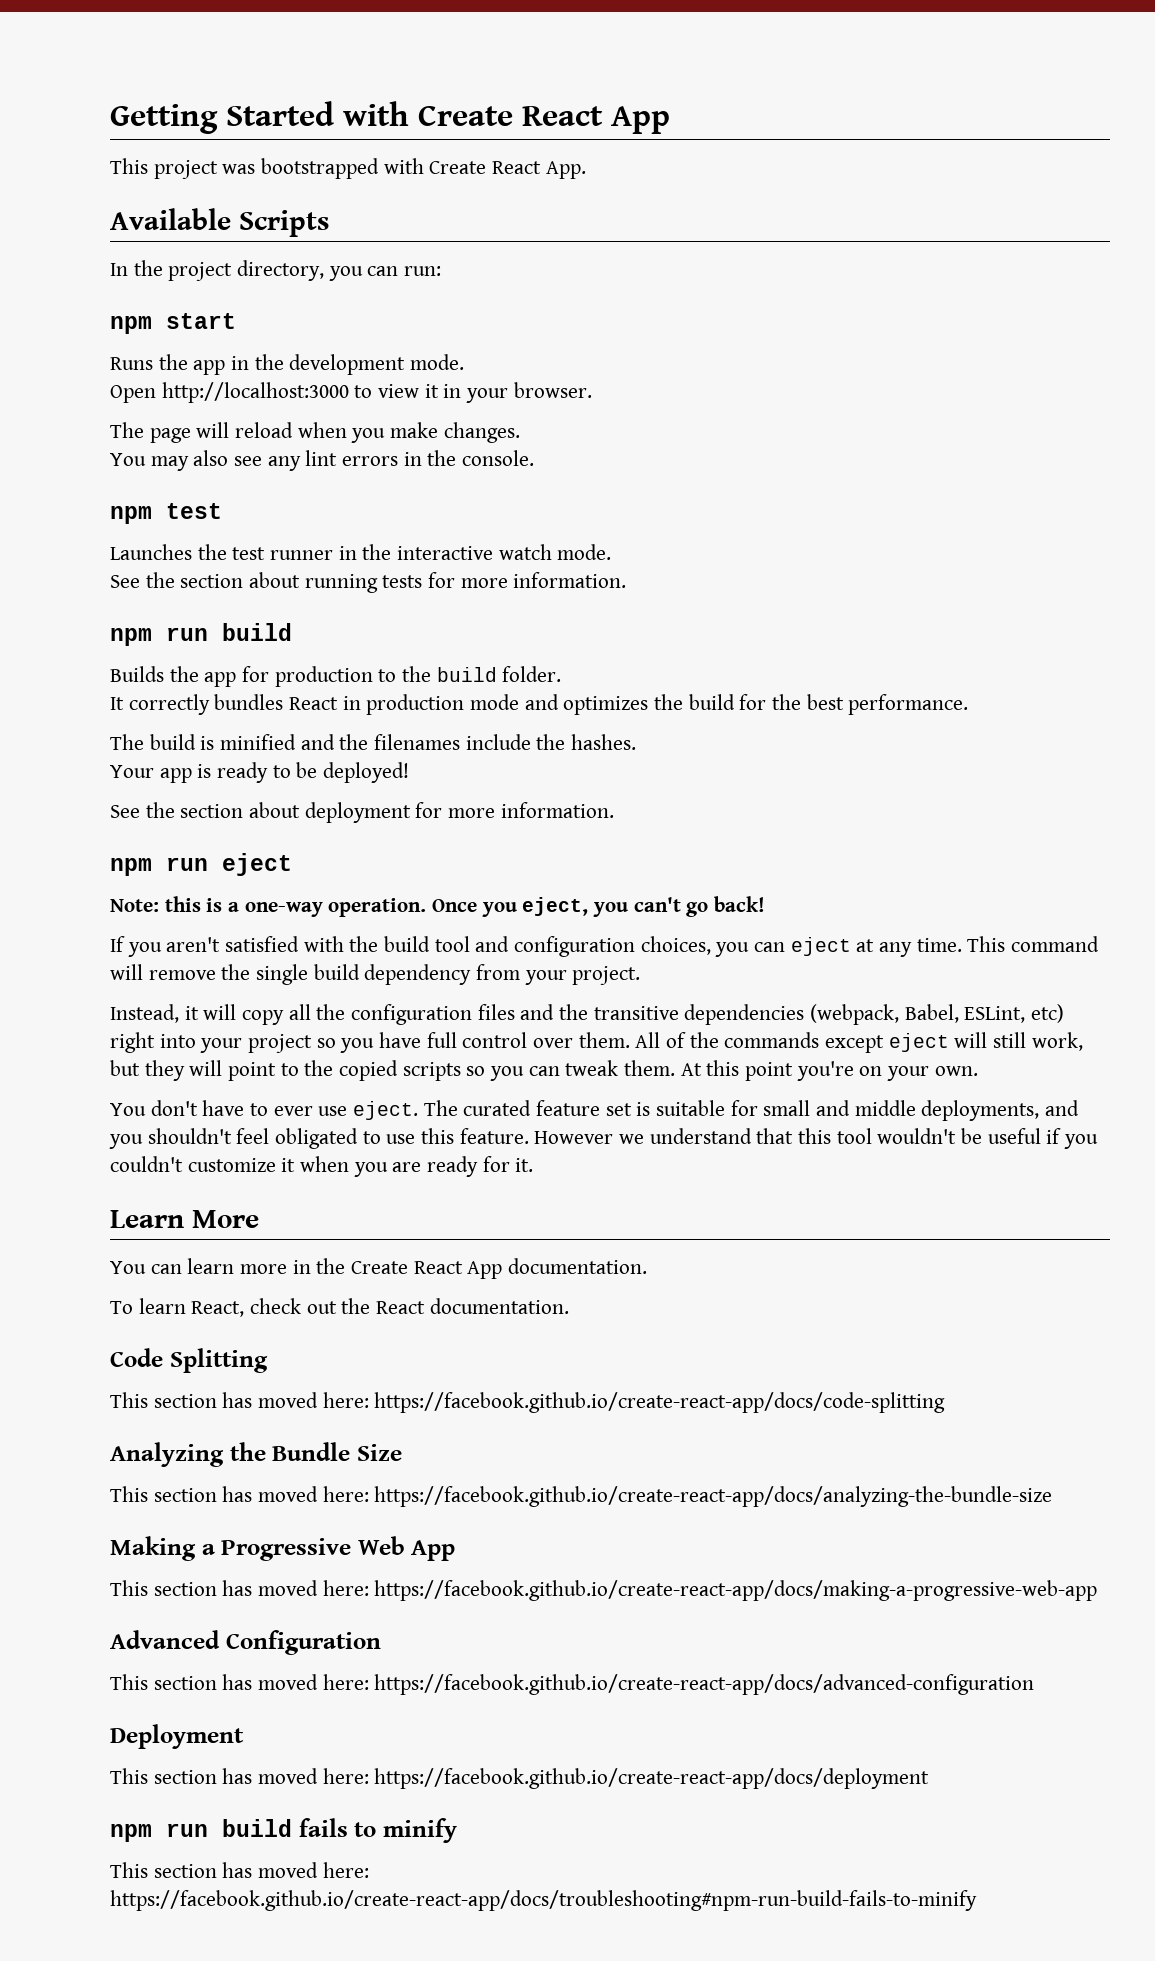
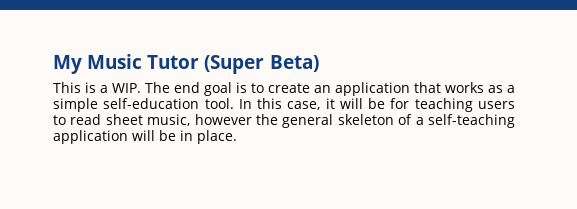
[110,101,670,134] [110,158,586,179] [110,208,329,237] [110,260,442,281] [110,313,236,334] [110,354,465,375] [110,382,592,403] [110,422,520,443] [110,450,535,471] [110,503,222,524] [110,544,612,560] [110,572,627,593] [110,623,292,646] [110,666,562,687] [110,694,969,715] [110,734,637,750] [110,762,410,783] [110,802,614,823] [110,853,292,876] [110,896,766,917] [110,936,1100,957] [110,964,641,985] [110,1004,1065,1025] [110,1032,1083,1053] [110,1060,978,1081] [110,1100,1080,1121] [109,1128,1099,1149] [110,1156,534,1177] [110,1210,259,1228] [110,1258,648,1279] [110,1298,569,1317] [110,1348,268,1373] [110,1392,946,1413] [110,1442,402,1467] [110,1486,1053,1507] [110,1536,456,1561] [110,1580,1098,1601] [110,1630,381,1655] [110,1674,1035,1695] [110,1724,244,1749] [110,1768,930,1789] [110,1818,457,1843] [110,1862,369,1878] [110,1890,977,1911] Getting Started with Create React App // This project was bootstrapped with Create React App. // Available Scripts // In the project directory, you can run: // npm start // Runs the app in the development mode. // Open http://localhost:3000 to view it in your browser. // The page will reload when you make changes. // You may also see any lint errors in the console. // npm test // Launches the test runner in the interactive watch mode. // See the section about running tests for more information. // npm run build // Builds the app for production to the build folder. // It correctly bundles React in production mode and optimizes the build for the best performance. // The build is minified and the filenames include the hashes. // Your app is ready to be deployed! // See the section about deployment for more information. // npm run eject // Note: this is a one-way operation. Once you eject, you can't go back! // If you aren't satisfied with the build tool and configuration choices, you can eject at any time. This command will remove the single build dependency from your project. // Instead, it will copy all the configuration files and the transitive dependencies (webpack, Babel, ESLint, etc) right into your project so you have full control over them. All of the commands except eject will still work, but they will point to the copied scripts so you can tweak them. At this point you're on your own. // You don't have to ever use eject. The curated feature set is suitable for small and middle deployments, and you shouldn't feel obligated to use this feature. However we understand that this tool wouldn't be useful if you couldn't customize it when you are ready for it. // Learn More // You can learn more in the Create React App documentation. // To learn React, check out the React documentation. // Code Splitting // This section has moved here: https://facebook.github.io/create-react-app/docs/code-splitting // Analyzing the Bundle Size // This section has moved here: https://facebook.github.io/create-react-app/docs/analyzing-the-bundle-size // Making a Progressive Web App // This section has moved here: https://facebook.github.io/create-react-app/docs/making-a-progressive-web-app // Advanced Configuration // This section has moved here: https://facebook.github.io/create-react-app/docs/advanced-configuration // Deployment // This section has moved here: https://facebook.github.io/create-react-app/docs/deployment // npm run build fails to minify // This section has moved here: https://facebook.github.io/create-react-app/docs/troubleshooting#npm-run-build-fails-to-minify -> [53,54,319,74] [53,82,515,96] [53,98,515,112] [53,114,515,128] [53,130,237,144] My Music Tutor (Super Beta) // This is a WIP. The end goal is to create an application that works as a simple self-education tool. In this case, it will be for teaching users to read sheet music, however the general skeleton of a self-teaching application will be in place.

